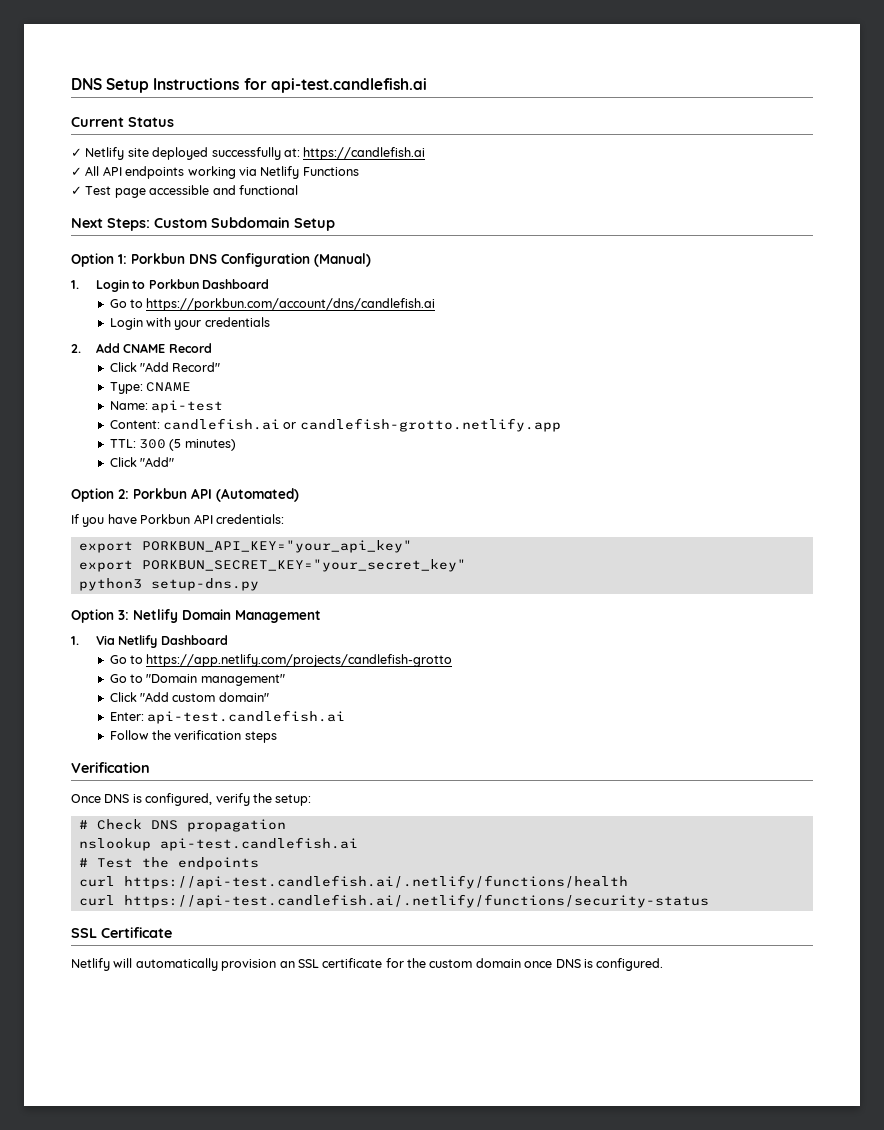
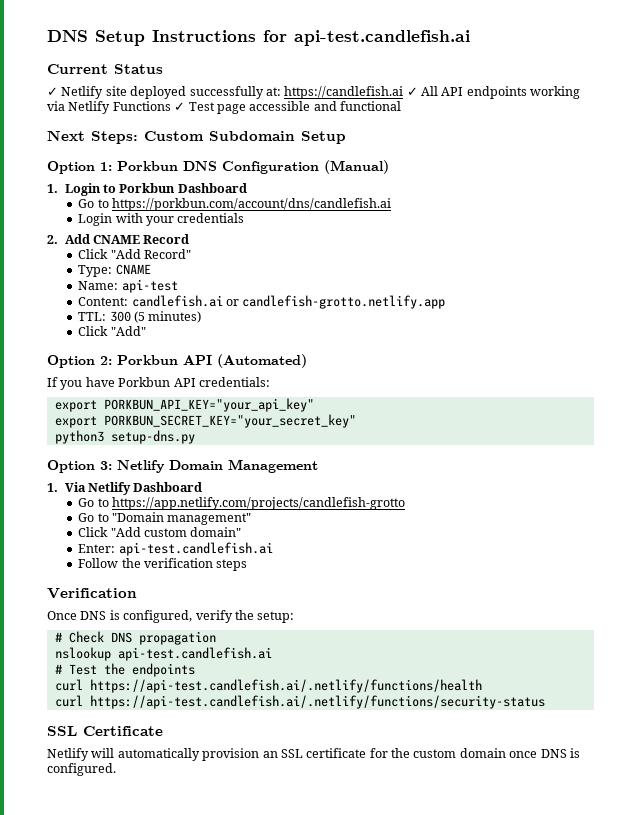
(426, 153) // -> (404, 92) none
(359, 171) // -> (171, 106) none

